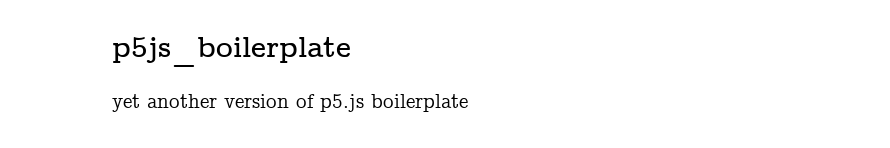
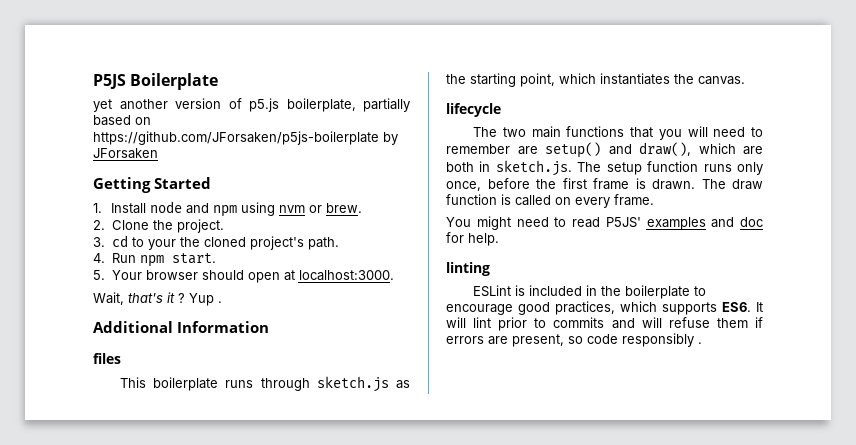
[112,37,351,67] p5js_boilerplate -> [93,73,219,90] P5JS Boilerplate
[371,94,468,112] boilerplate -> [286,98,410,112] [93,115,151,126] [93,131,398,145] [93,148,158,159] [93,177,211,193] [93,201,362,217] [93,219,224,233] [93,235,339,250] [93,253,216,267] [93,270,394,283] [93,292,222,306] [93,321,269,333] [93,353,121,364] [120,376,411,392] [446,73,745,87] [446,103,501,117] [473,126,763,140] [446,142,763,158] [446,160,763,176] [446,178,763,191] [446,194,654,208] [446,216,763,230] [446,232,499,246] [446,262,490,276] [473,285,707,299] [446,301,763,315] [446,317,763,331] [446,333,702,347] boilerplate, partially based on https://github.com/JForsaken/p5js-boilerplate by JForsaken // Getting Started // 1. Install node and npm using nvm or brew. // 2. Clone the project. // 3. cd to your the cloned project's path. // 4. Run npm start. // 5. Your browser should open at localhost:3000. // Wait, that's it ? Yup . // Additional Information // files // This boilerplate runs through sketch.js as the starting point, which instantiates the canvas. // lifecycle // The two main functions that you will need to remember are setup() and draw(), which are both in sketch.js. The setup function runs only once, before the first frame is drawn. The draw function is called on every frame. // You might need to read P5JS' examples and doc for help. // linting // ESLint is included in the boilerplate to encourage good practices, which supports ES6. It will lint prior to commits and will refuse them if errors are present, so code responsibly .

